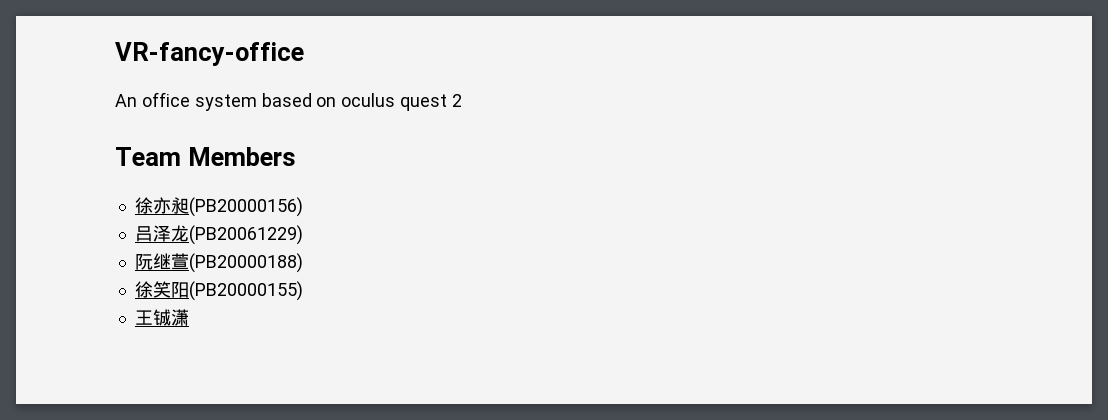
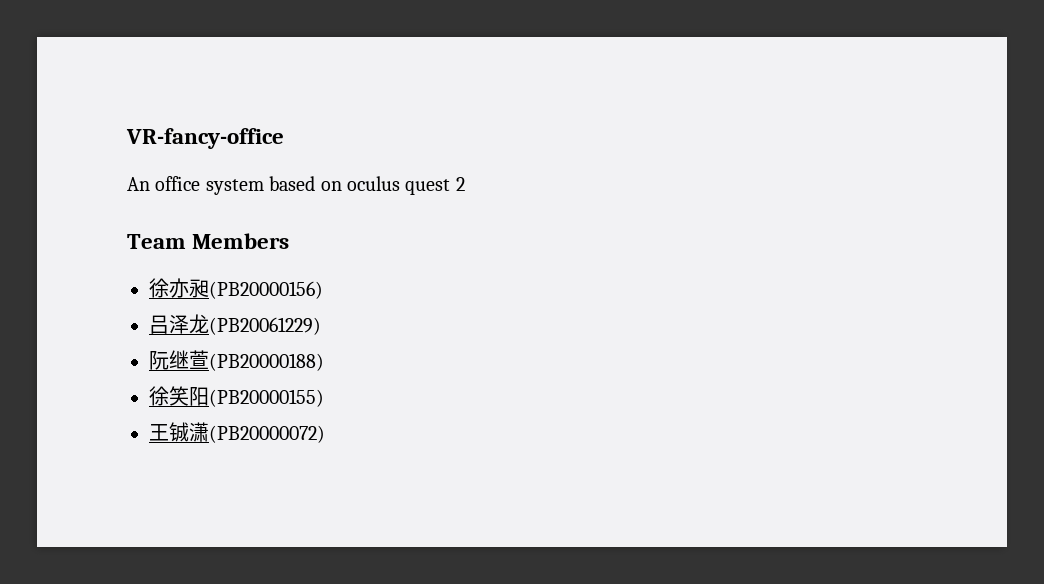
(189, 317) none -> [209,425,325,443] (PB20000072)

